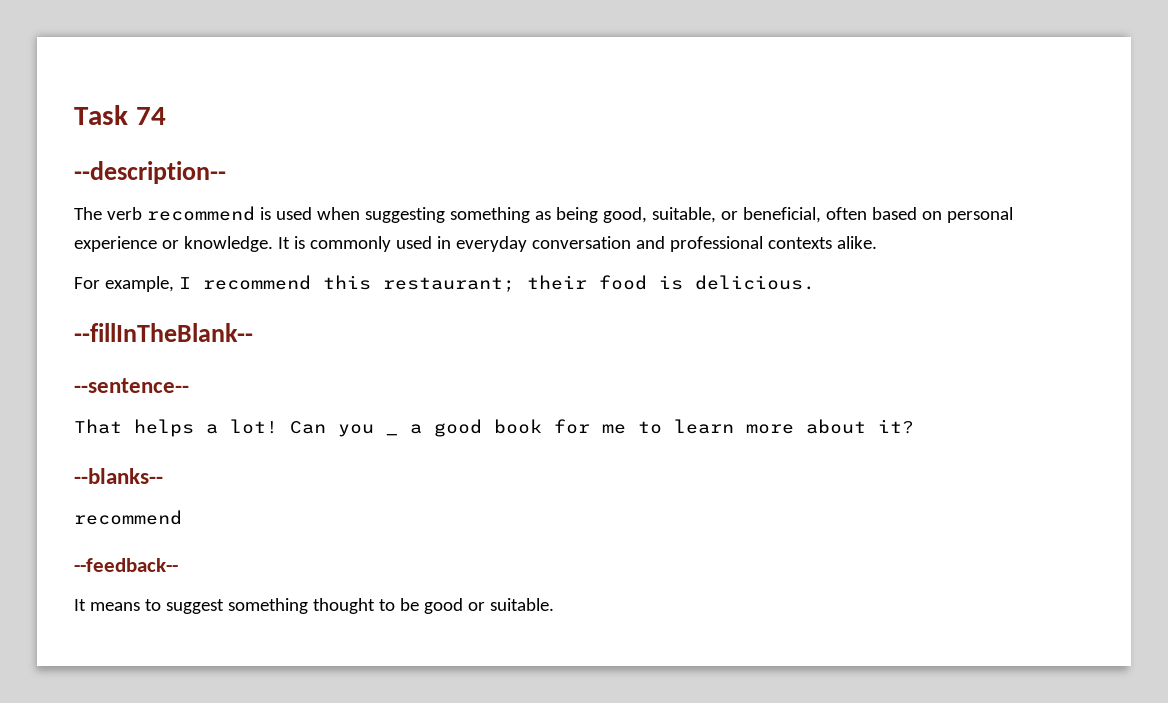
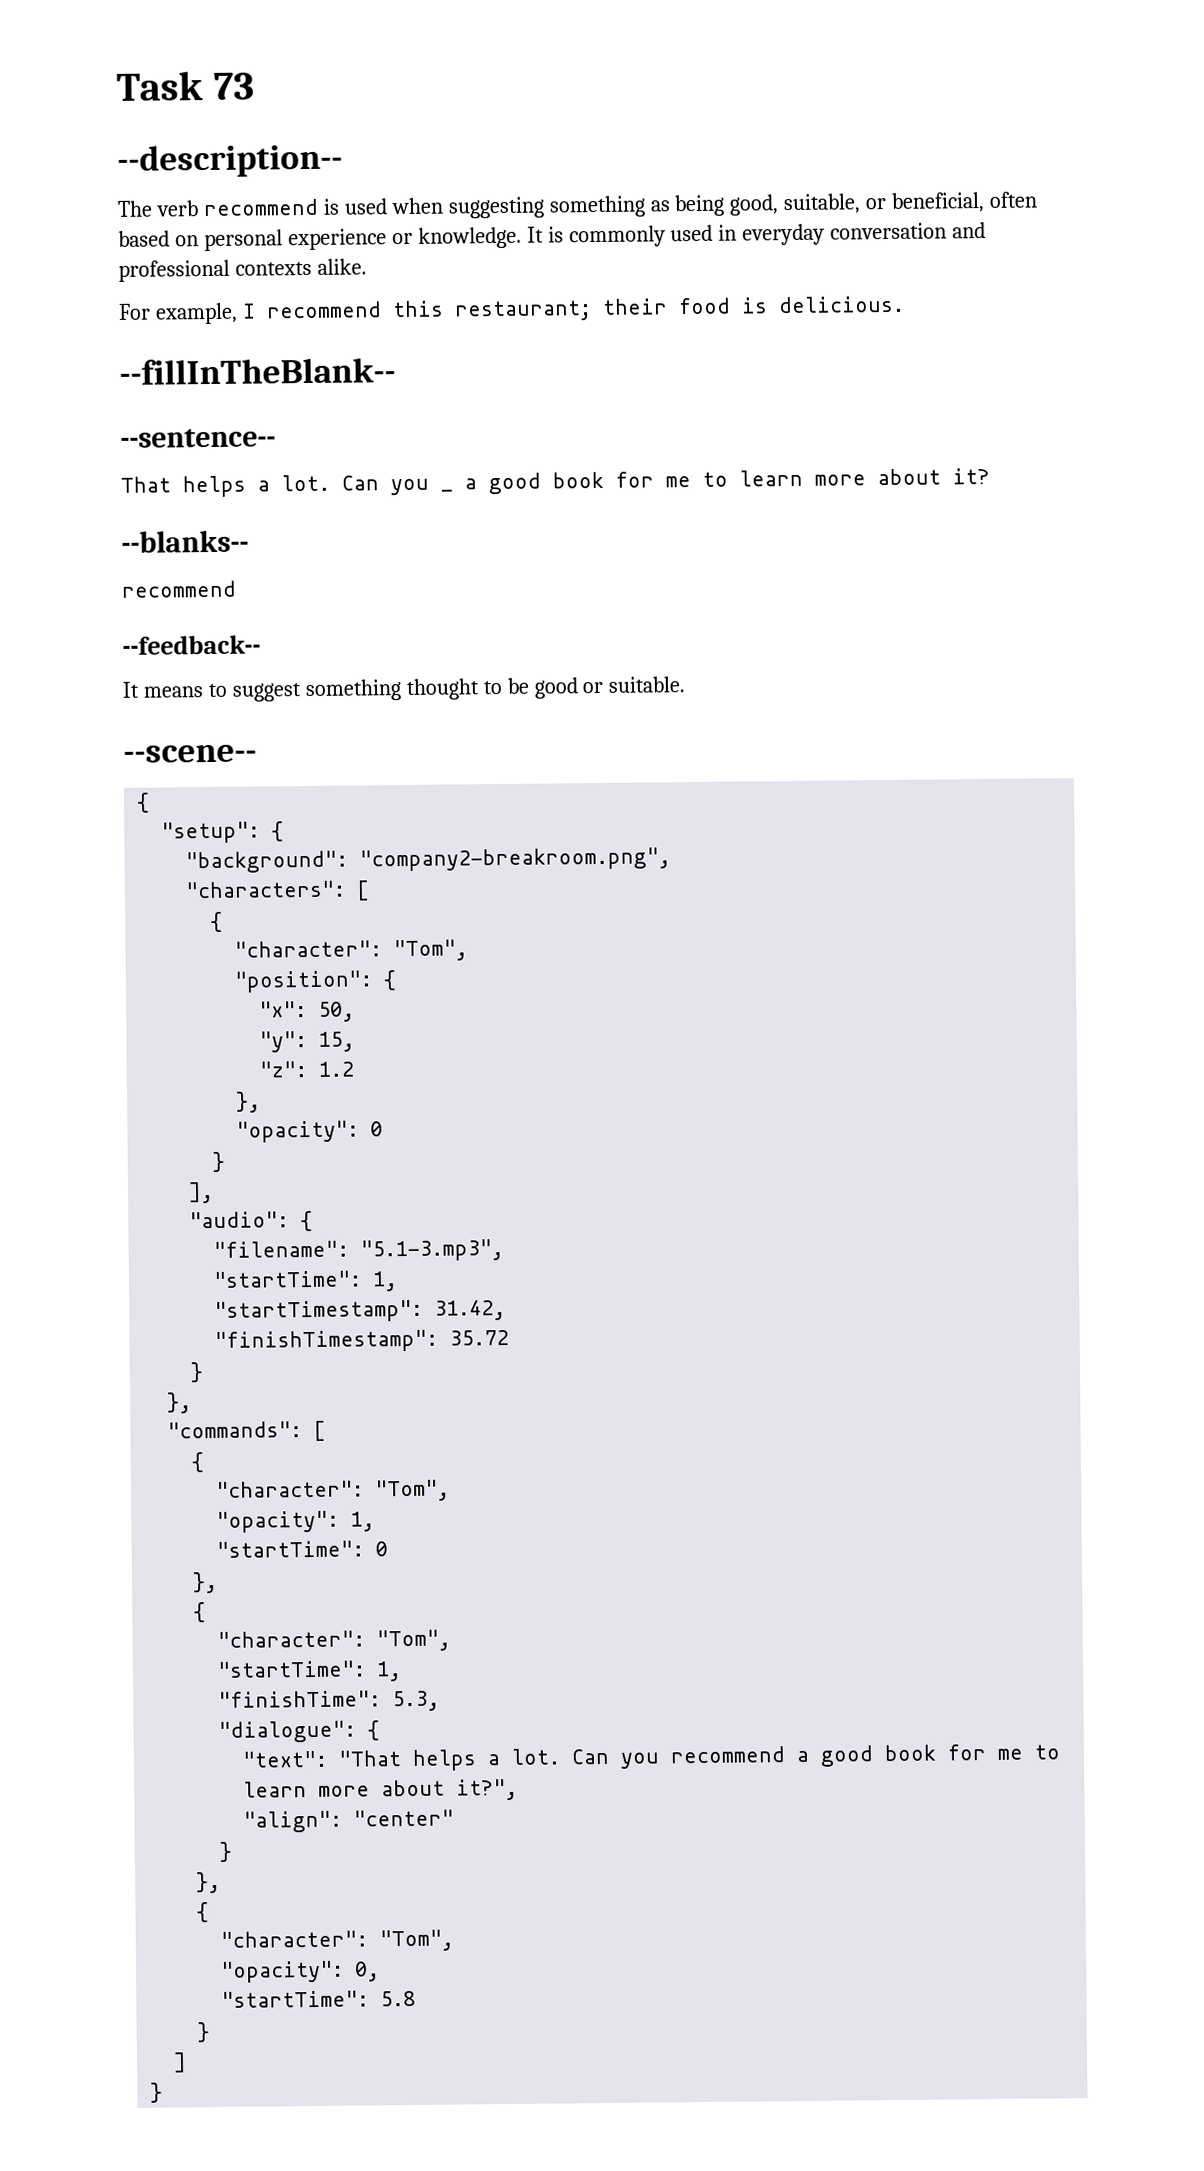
[135,107,166,125] 74 -> [212,72,254,100] 73
[230,419,278,434] lot! -> [281,474,330,492] lot.
(554, 604) none -> [123,744,257,763] [136,792,151,813] [161,821,285,844] [185,847,672,874] [185,880,371,901] [210,911,224,933] [234,939,469,962] [234,970,398,993] [259,1001,356,1022] [259,1031,356,1053] [259,1061,355,1078] [236,1091,262,1113] [236,1120,384,1143] [212,1151,226,1173] [188,1182,215,1204] [189,1210,314,1232] [213,1239,505,1262] [213,1270,399,1292] [214,1299,507,1324] [214,1329,510,1354] [190,1362,205,1383] [167,1392,193,1414] [167,1420,327,1441] [191,1452,205,1473] [216,1479,451,1502] [216,1510,376,1533] [216,1540,389,1558] [192,1571,219,1594] [193,1602,207,1623] [217,1629,452,1652] [217,1660,403,1682] [218,1690,441,1712] [218,1720,381,1743] [242,1744,1061,1771] [243,1778,519,1801] [243,1809,455,1833] [219,1841,233,1862] [196,1871,222,1894] [196,1902,210,1923] [220,1929,455,1952] [221,1960,381,1983] [221,1990,417,2008] [197,2022,211,2043] [173,2052,188,2073] [150,2082,164,2103] // --scene-- // { // "setup": { // "background": "company2-breakroom.png", // "characters": [ // { // "character": "Tom", // "position": { // "x": 50, // "y": 15, // "z": 1.2 // }, // "opacity": 0 // } // ], // "audio": { // "filename": "5.1-3.mp3", // "startTime": 1, // "startTimestamp": 31.42, // "finishTimestamp": 35.72 // } // }, // "commands": [ // { // "character": "Tom", // "opacity": 1, // "startTime": 0 // }, // { // "character": "Tom", // "startTime": 1, // "finishTime": 5.3, // "dialogue": { // "text": "That helps a lot. Can you recommend a good book for me to learn more about it?", // "align": "center" // } // }, // { // "character": "Tom", // "opacity": 0, // "startTime": 5.8 // } // ] // }

